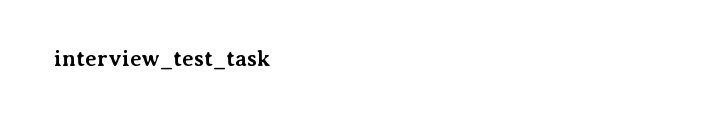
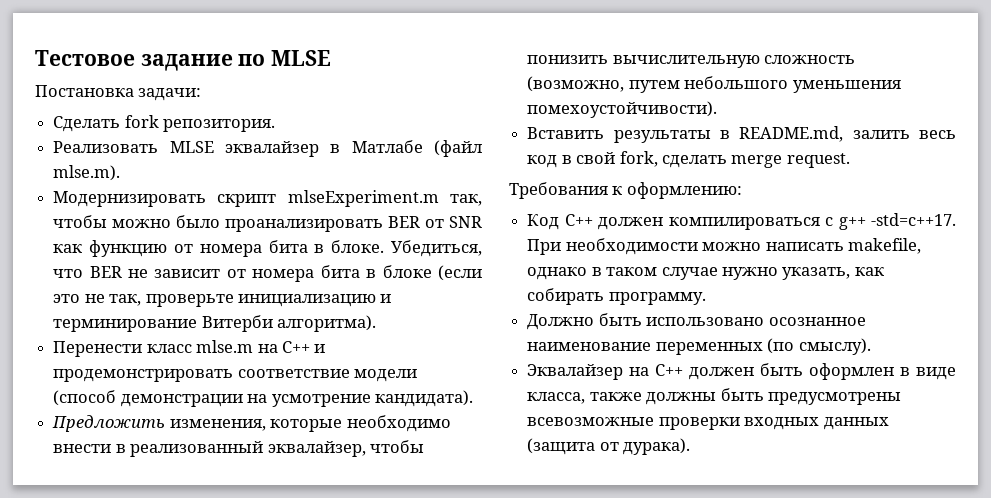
[54,50,270,70] interview_test_task -> [35,50,332,71] [35,85,202,101] [53,115,276,132] [53,140,482,157] [53,165,121,181] [53,190,483,207] [53,215,483,232] [53,240,482,257] [53,265,483,282] [53,294,392,307] [53,315,377,332] [53,340,326,357] [53,369,418,382] [53,390,473,407] [52,415,451,432] [53,440,424,457] [527,55,856,68] [527,76,901,93] [527,101,718,118] [527,126,956,143] [527,151,850,168] [509,182,742,199] [527,213,956,230] [527,238,921,255] [527,267,884,280] [527,288,706,305] [527,313,866,330] [527,338,871,355] [527,363,956,380] [527,388,901,405] [527,417,889,430] [527,438,691,455] Тестовое задание по MLSE // Постановка задачи: // Сделать fork репозитория. // Реализовать MLSE эквалайзер в Матлабе (файл mlse.m). // Модернизировать скрипт mlseExperiment.m так, чтобы можно было проанализировать BER от SNR как функцию от номера бита в блоке. Убедиться, что BER не зависит от номера бита в блоке (если это не так, проверьте инициализацию и терминирование Витерби алгоритма). // Перенести класс mlse.m на С++ и продемонстрировать соответствие модели (способ демонстрации на усмотрение кандидата). // Предложить изменения, которые необходимо внести в реализованный эквалайзер, чтобы понизить вычислительную сложность (возможно, путем небольшого уменьшения помехоустойчивости). // Вставить результаты в README.md, залить весь код в свой fork, сделать merge request. // Требования к оформлению: // Код С++ должен компилироваться с g++ -std=c++17. При необходимости можно написать makefile, однако в таком случае нужно указать, как собирать программу. // Должно быть использовано осознанное наименование переменных (по смыслу). // Эквалайзер на С++ должен быть оформлен в виде класса, также должны быть предусмотрены всевозможные проверки входных данных (защита от дурака).

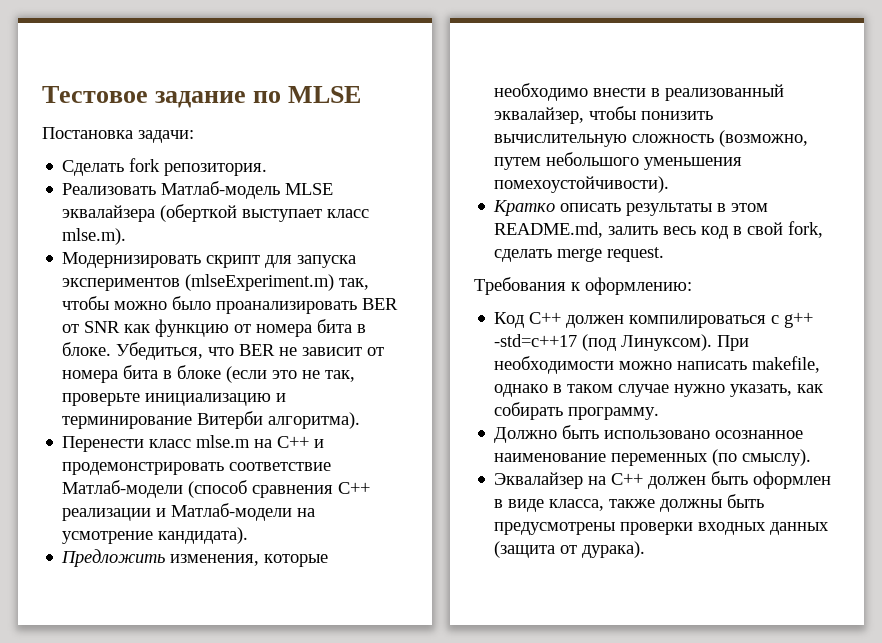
[169,140,482,157] MLSE эквалайзер в Матлабе (файл -> [161,181,334,199] [62,204,370,222] Матлаб-модель MLSE эквалайзера (оберткой выступает класс
[287,190,439,207] mlseExperiment.m -> [265,255,357,268] [62,274,335,291] для запуска экспериментов (mlseExperiment.m)
[354,369,418,382] [53,390,243,407] модели (способ демонстрации -> [62,480,371,498] [62,503,293,521] Матлаб-модели (способ сравнения С++ реализации и Матлаб-модели
[527,127,605,139] Вставить -> [493,200,622,216] Кратко описать
(730, 134) none -> [731,203,769,212] этом
[871,213,956,226] -std=c++17. -> [494,334,713,351] -std=c++17 (под Линуксом).
[527,417,655,426] всевозможные -> (616, 528) none

